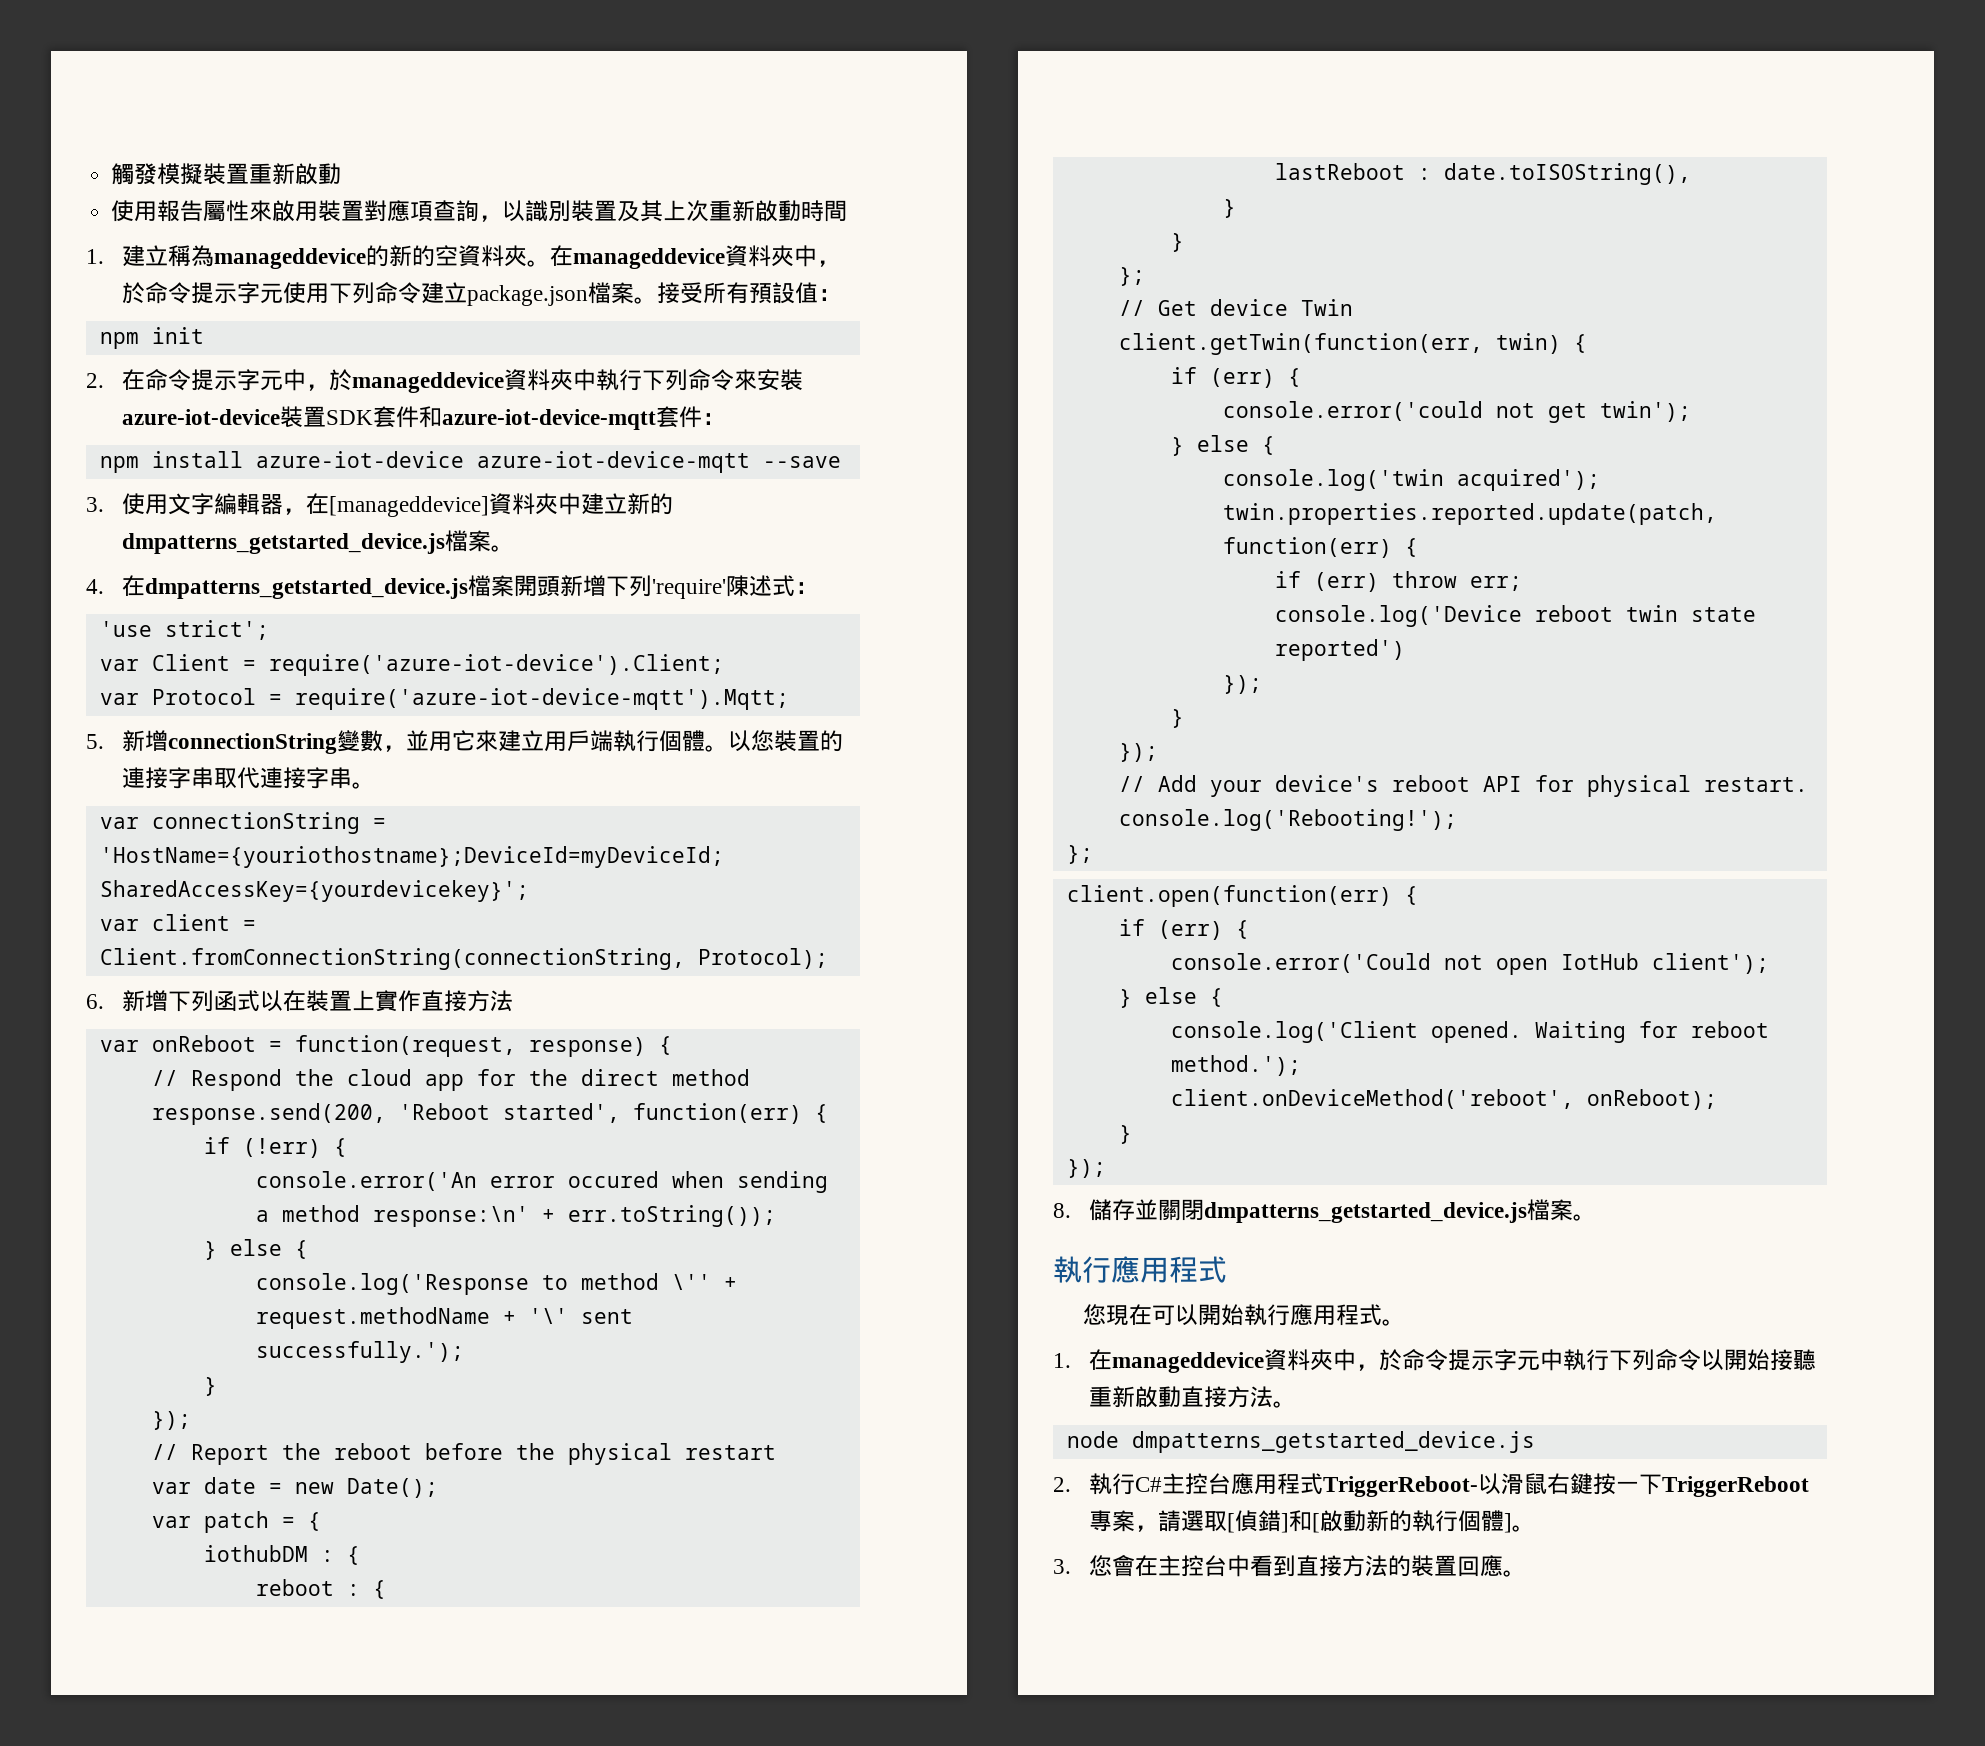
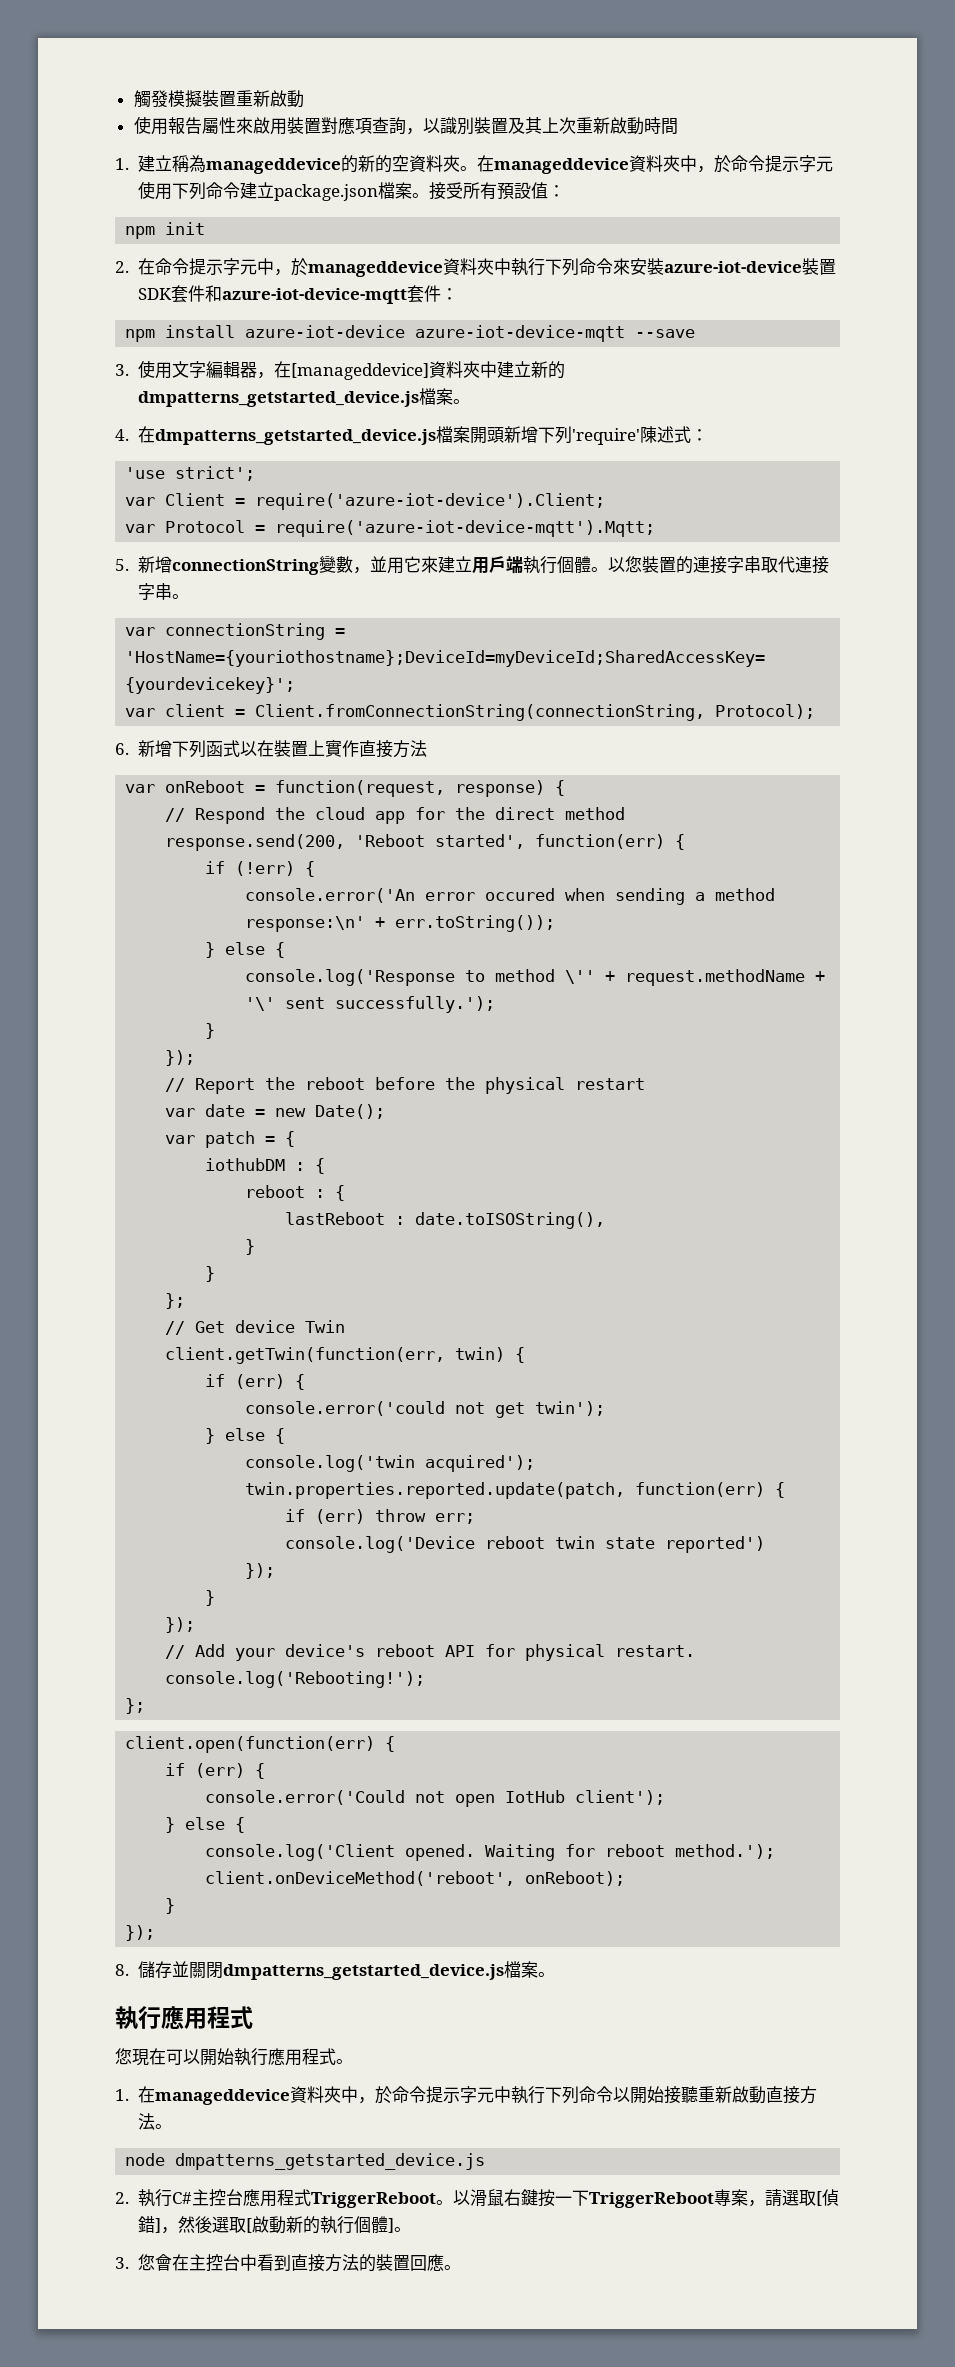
[1322,1476,1478,1497] TriggerReboot- -> [310,2192,453,2208] TriggerReboot。
[1288,1510,1312,1532] 和 -> [160,2216,246,2234] ，然後選取

